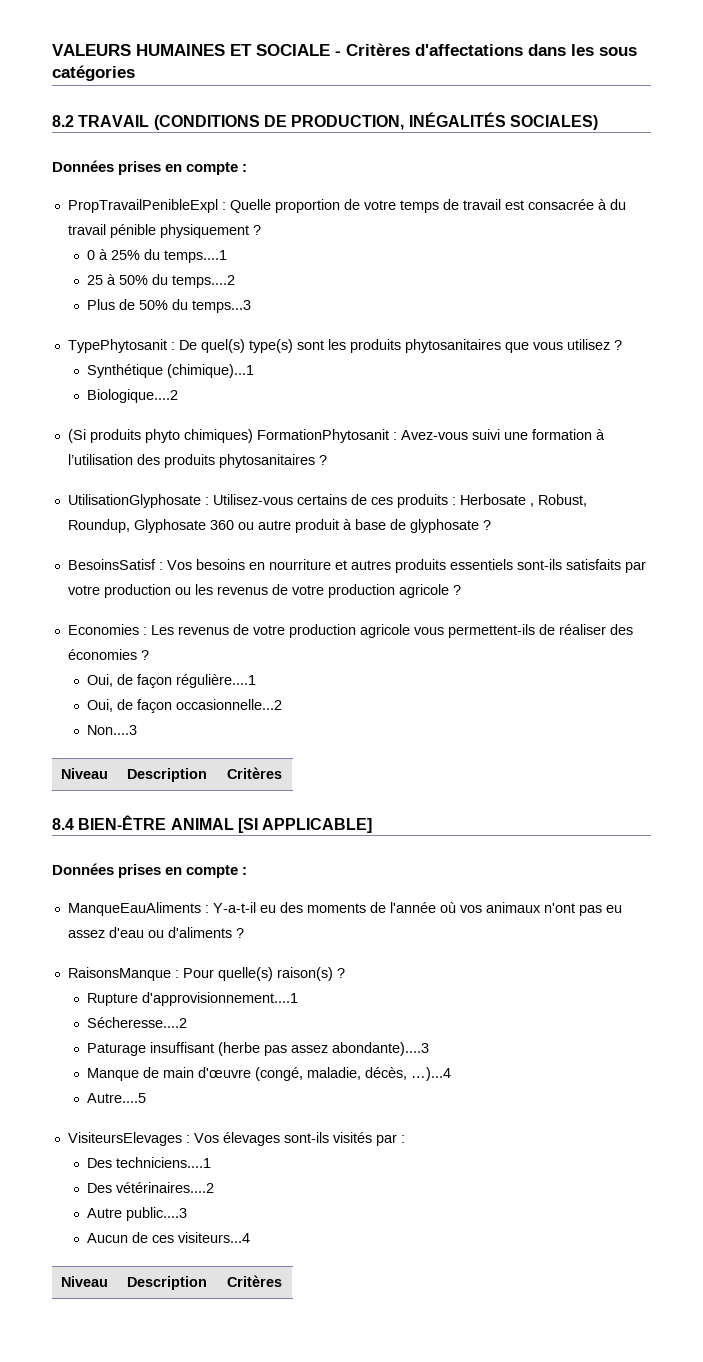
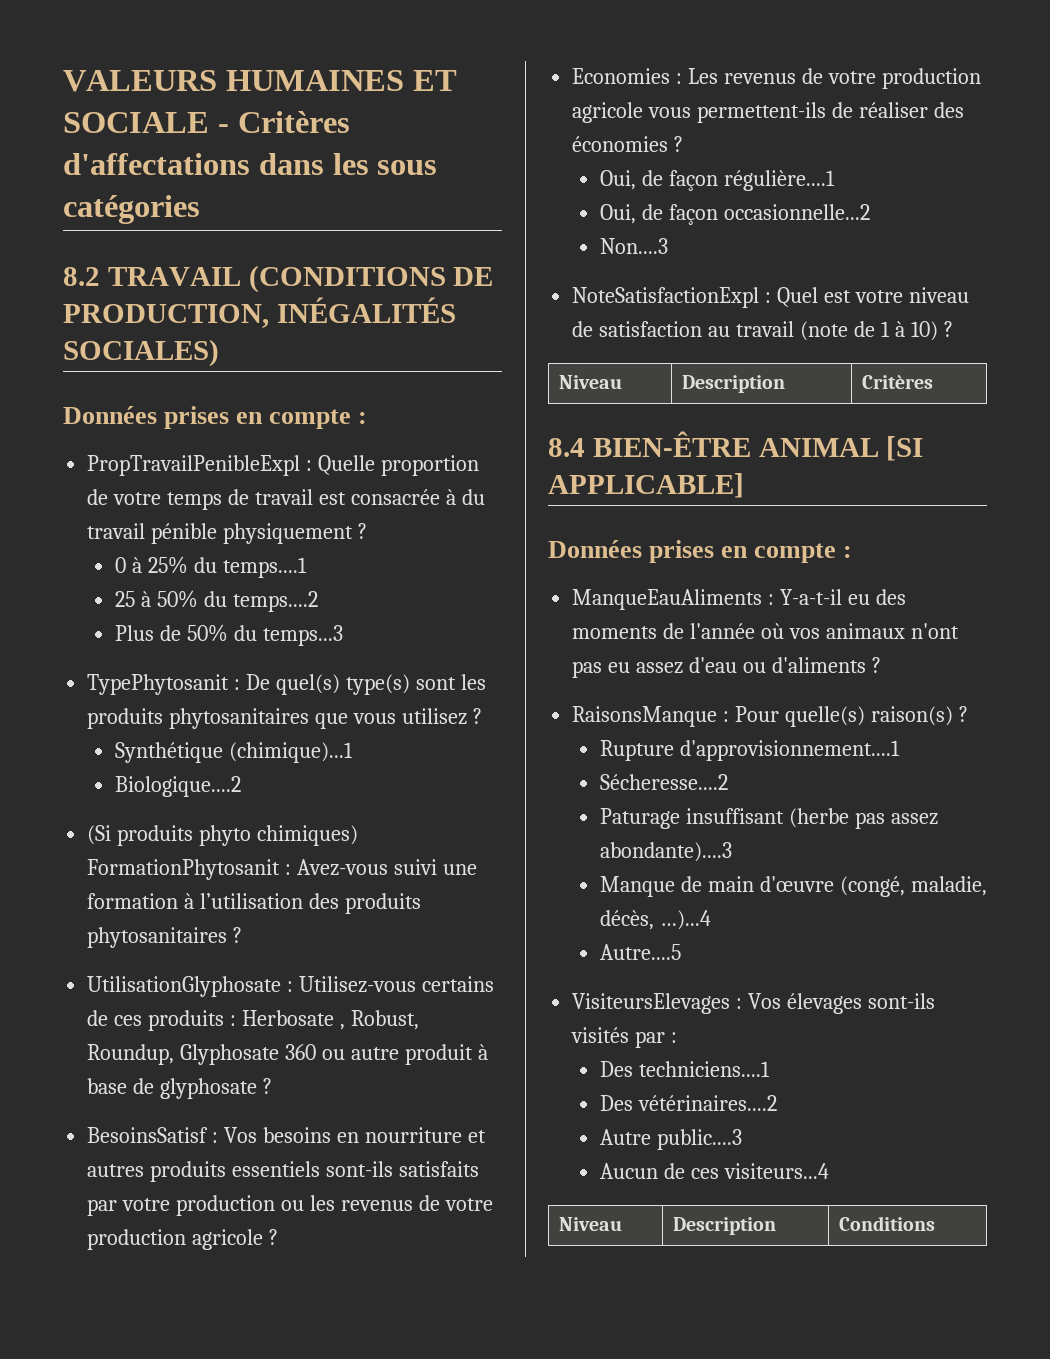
(138, 730) none -> [572,287,969,308] [572,321,953,341] // NoteSatisfactionExpl : Quel est votre niveau de satisfaction au travail (note de 1 à 10) ?
[227,1275,283,1287] Critères -> [839,1216,936,1231] Conditions

